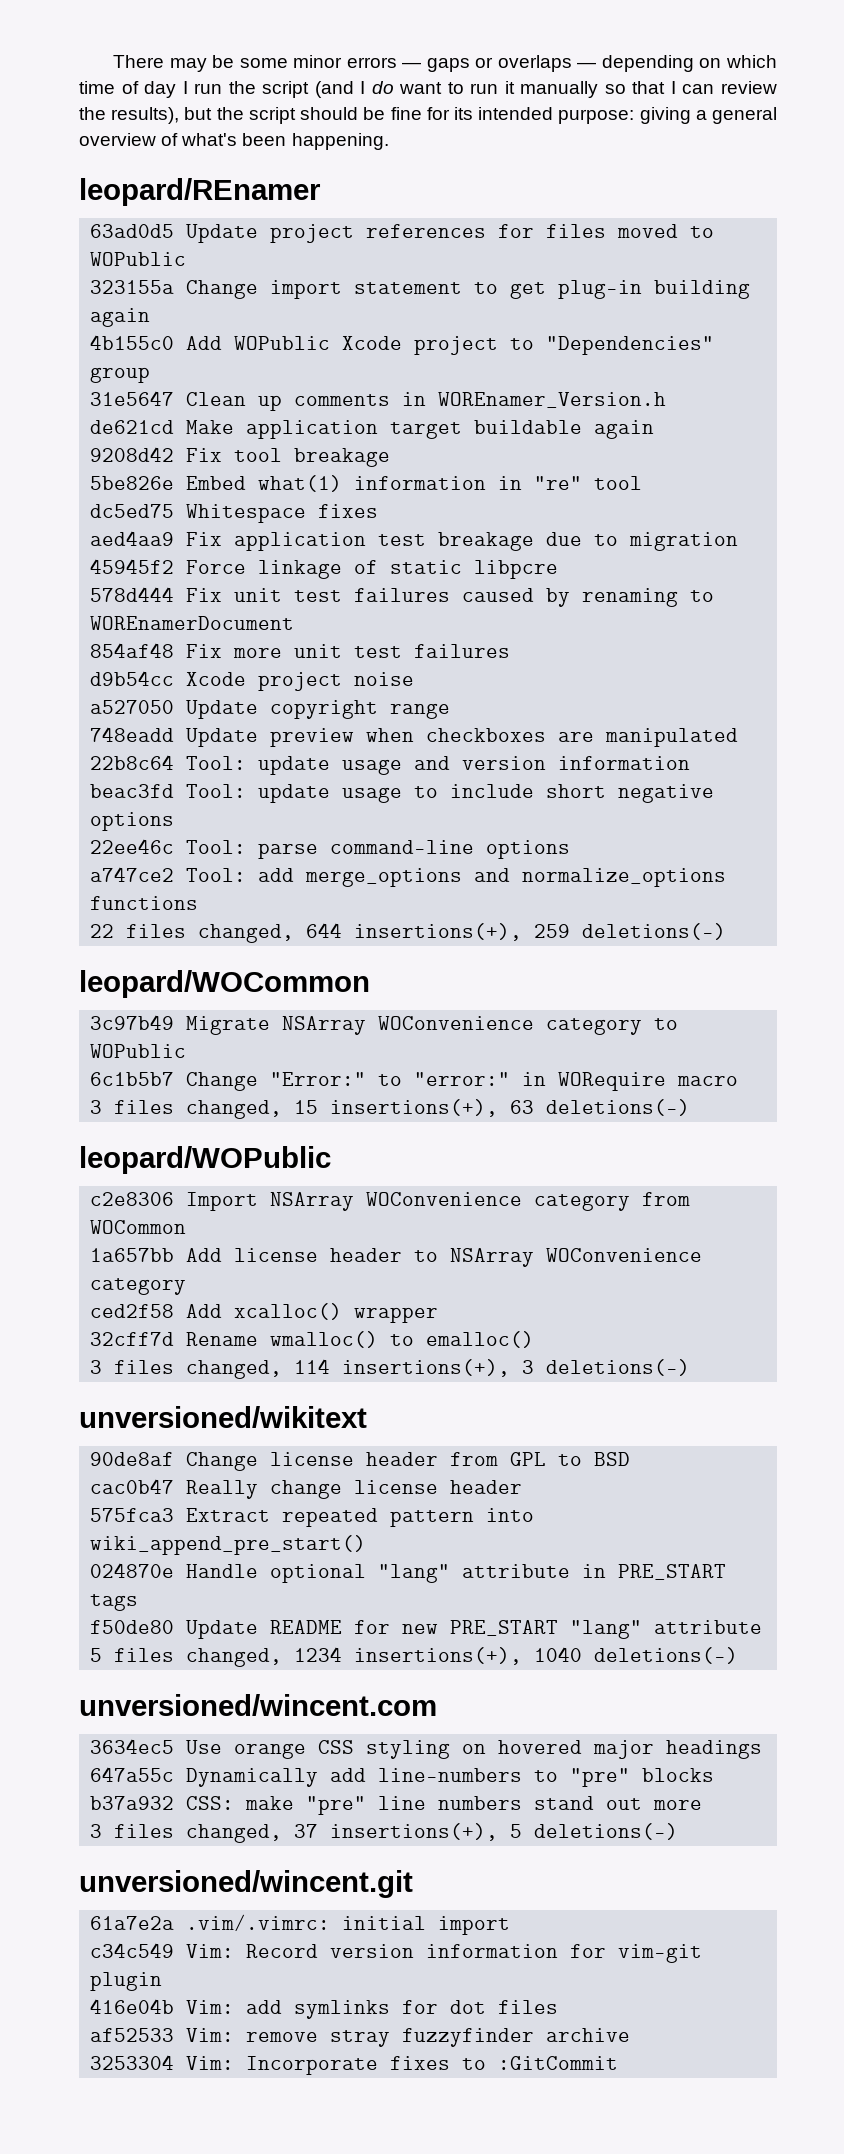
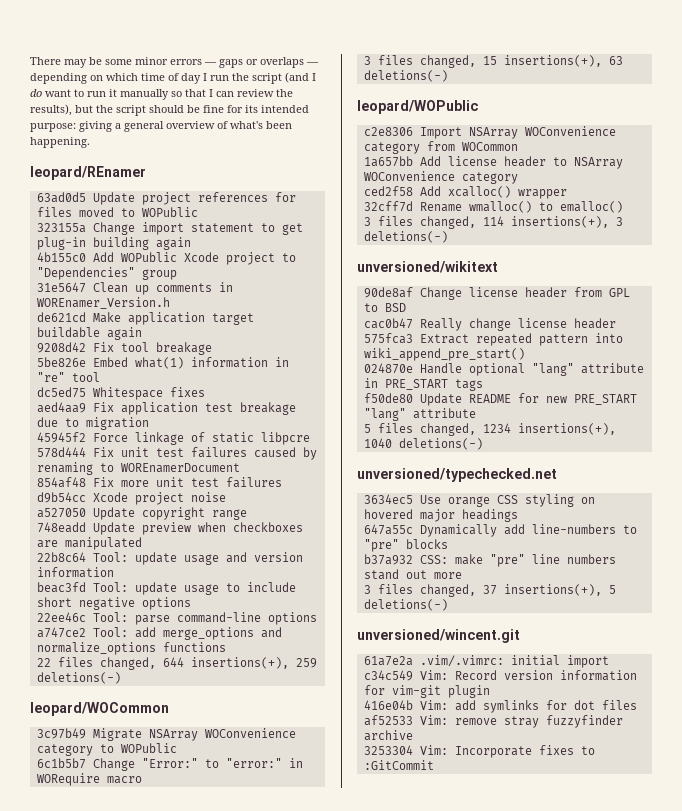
[79,1694,437,1716] unversioned/wincent.com -> [357,468,557,482] unversioned/typechecked.net

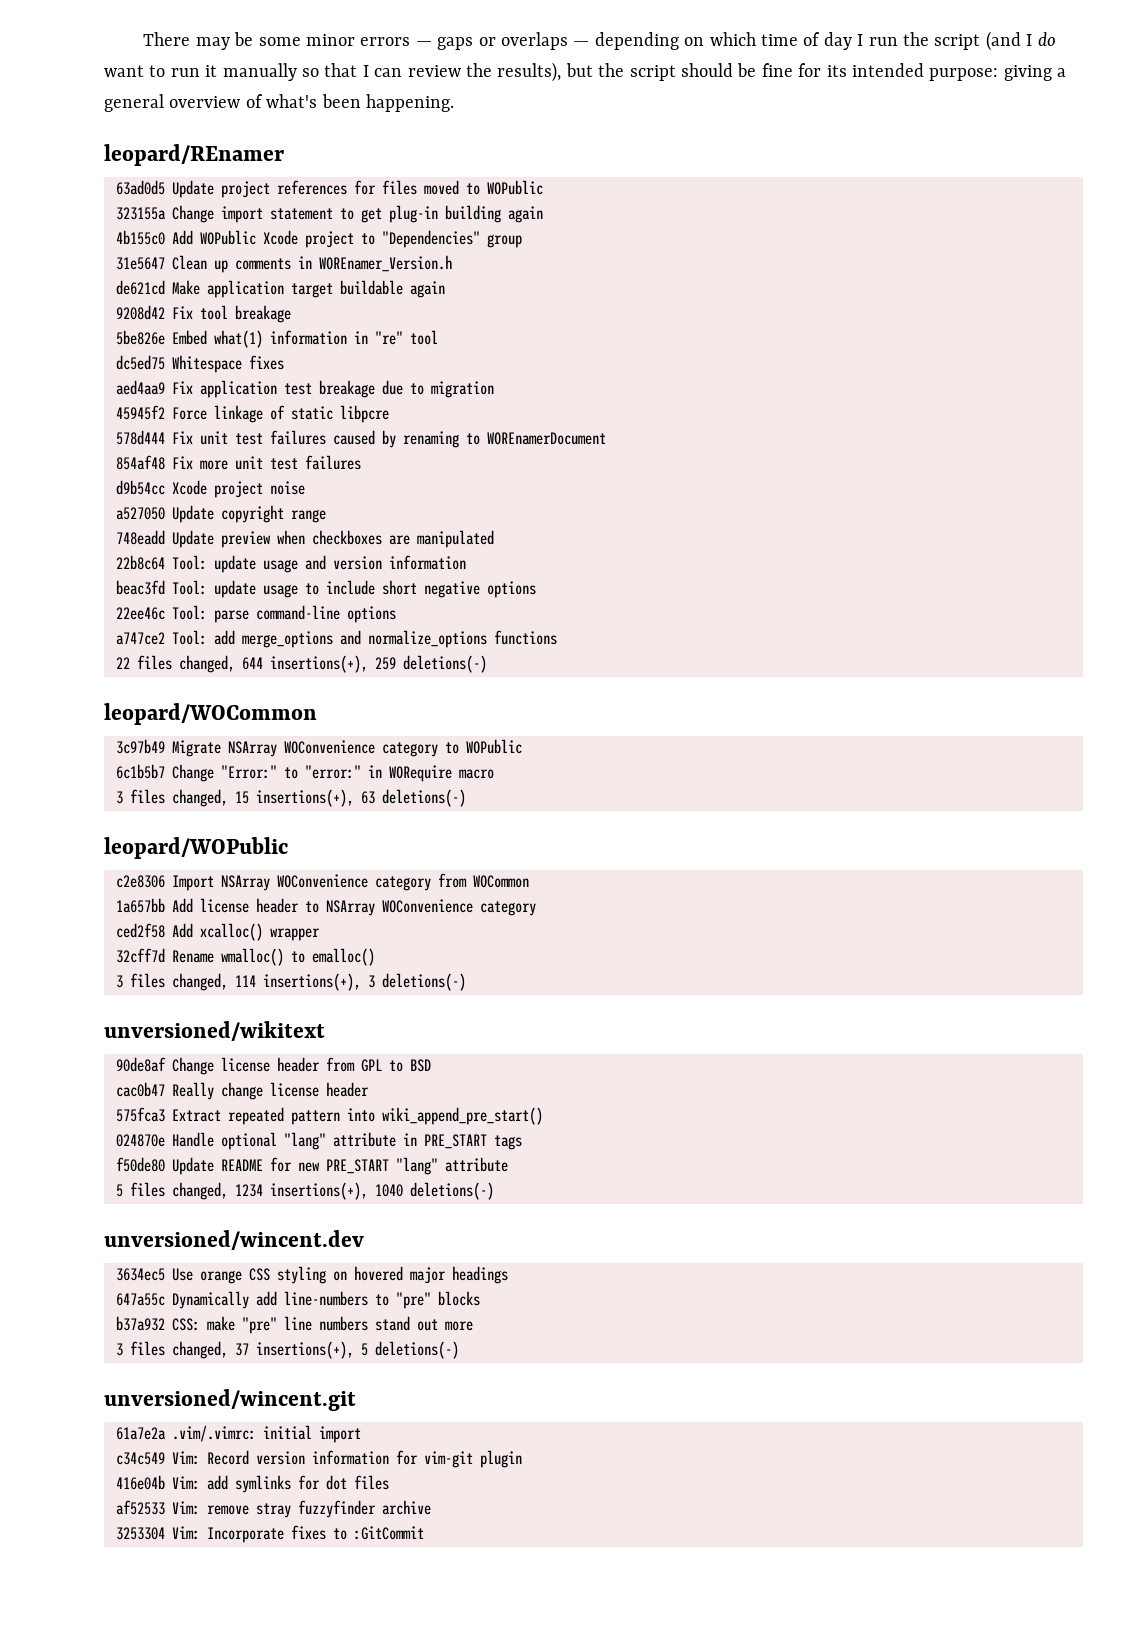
[357,468,557,482] unversioned/typechecked.net -> [104,1230,364,1250] unversioned/wincent.dev

